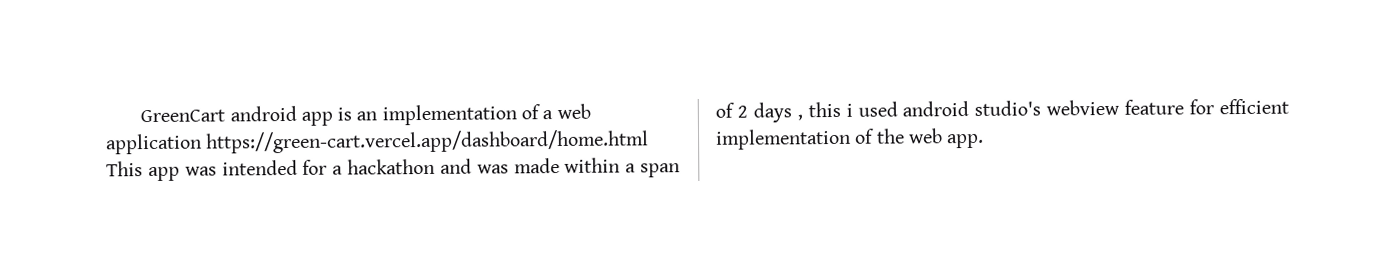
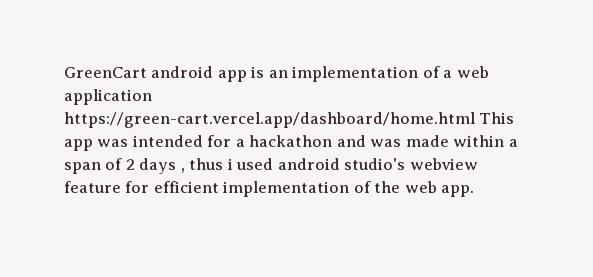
[807,101,841,118] this -> [189,158,224,170] thus

